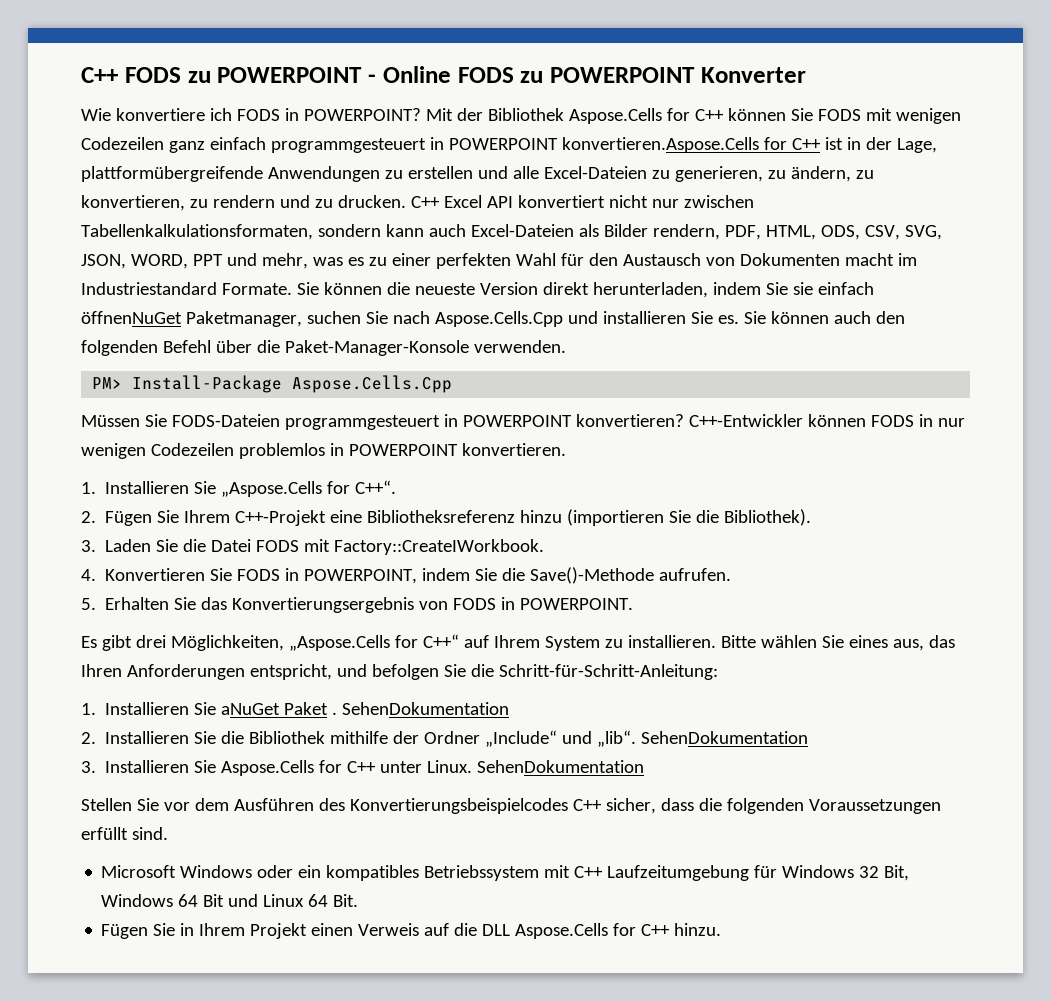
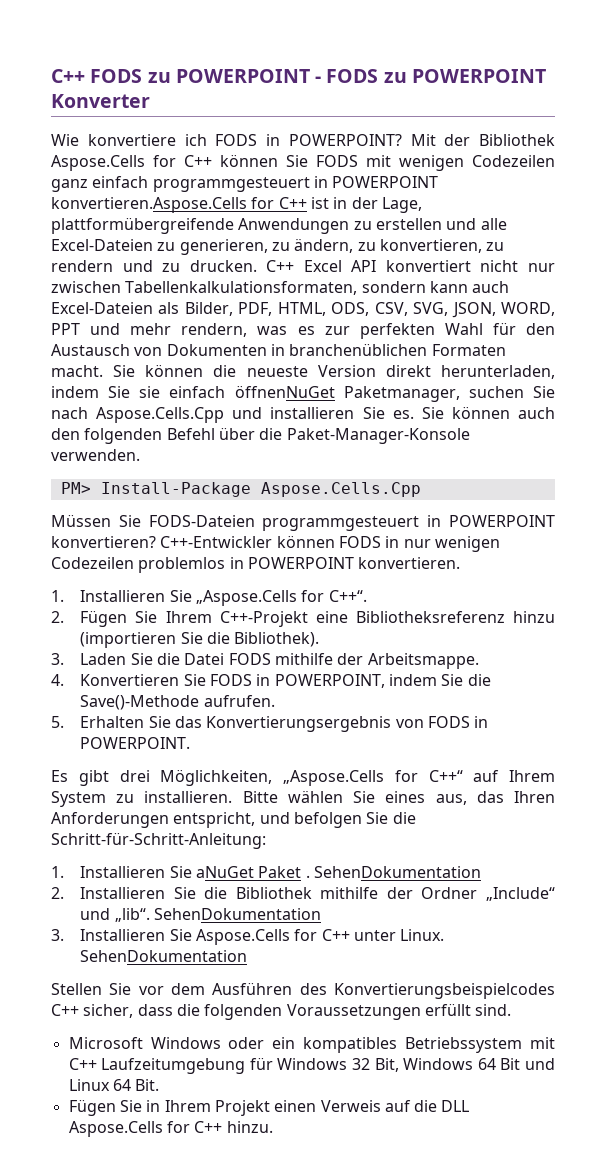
[382,66,451,83] Online -> (322, 79) none
[603,224,720,240] Bilder rendern, -> [184,302,233,316] Bilder,
[261,253,431,269] mehr, was es zu einer -> [130,323,350,337] mehr rendern, was es zur
[844,253,917,266] [81,282,292,295] macht im Industriestandard Formate. -> [270,343,506,356] [51,365,103,377] in branchenüblichen Formaten macht.
[304,539,545,555] mit Factory::CreateIWorkbook. -> [274,653,479,669] mithilfe der Arbeitsmappe.

